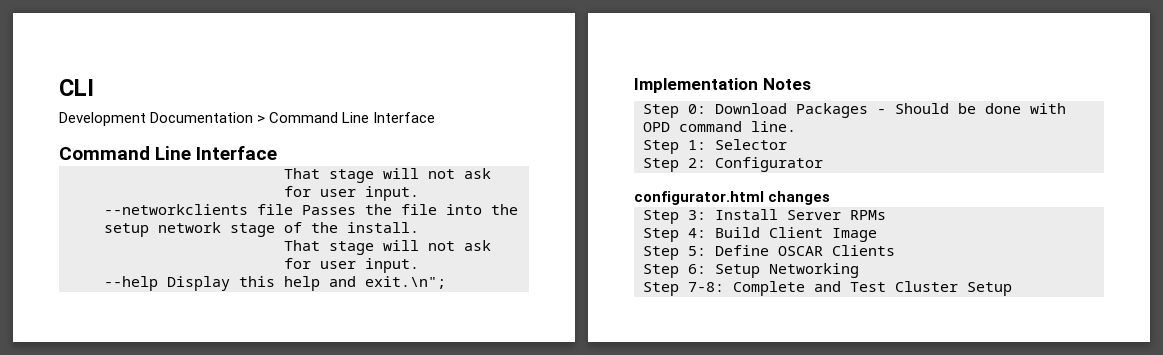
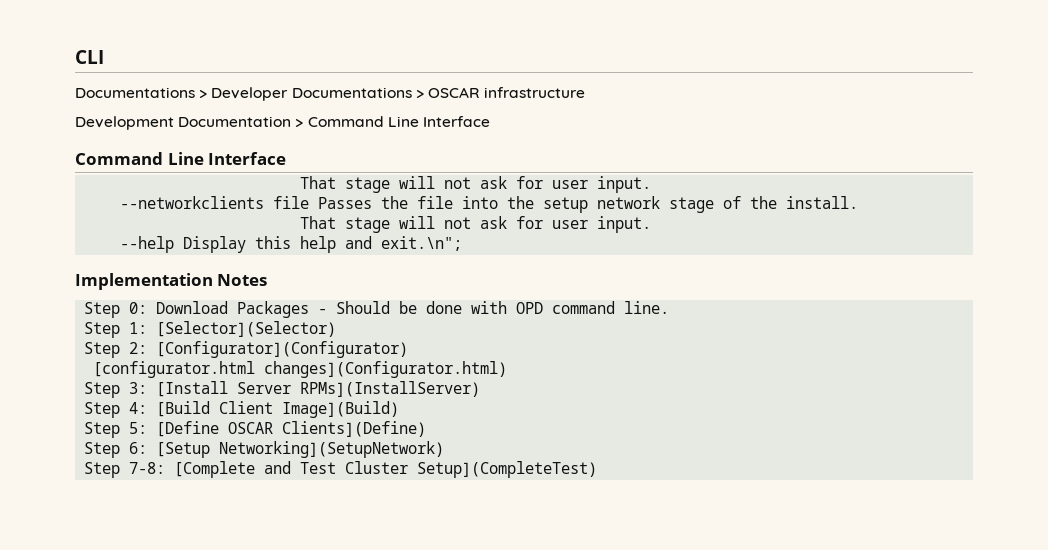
(94, 87) none -> [75,87,586,101] // Documentations > Developer Documentations > OSCAR infrastructure
[715,139,787,150] Selector -> [156,321,337,337] [Selector](Selector)
[715,157,823,172] [634,191,831,205] Configurator // configurator.html changes -> [156,341,409,358] [93,361,508,378] [Configurator](Configurator) // [configurator.html changes](Configurator.html)
[715,209,886,220] Install Server RPMs -> [156,381,481,397] [Install Server RPMs](InstallServer)
[715,227,877,242] Build Client Image -> [156,401,400,418] [Build Client Image](Build)
[715,245,895,256] Define OSCAR Clients -> [156,421,427,437] [Define OSCAR Clients](Define)
[715,263,859,278] Setup Networking -> [156,441,445,458] [Setup Networking](SetupNetwork)
[733,281,805,296] Complete -> [174,461,256,478] [Complete
[967,282,1012,296] Setup -> [417,461,598,478] Setup](CompleteTest)

